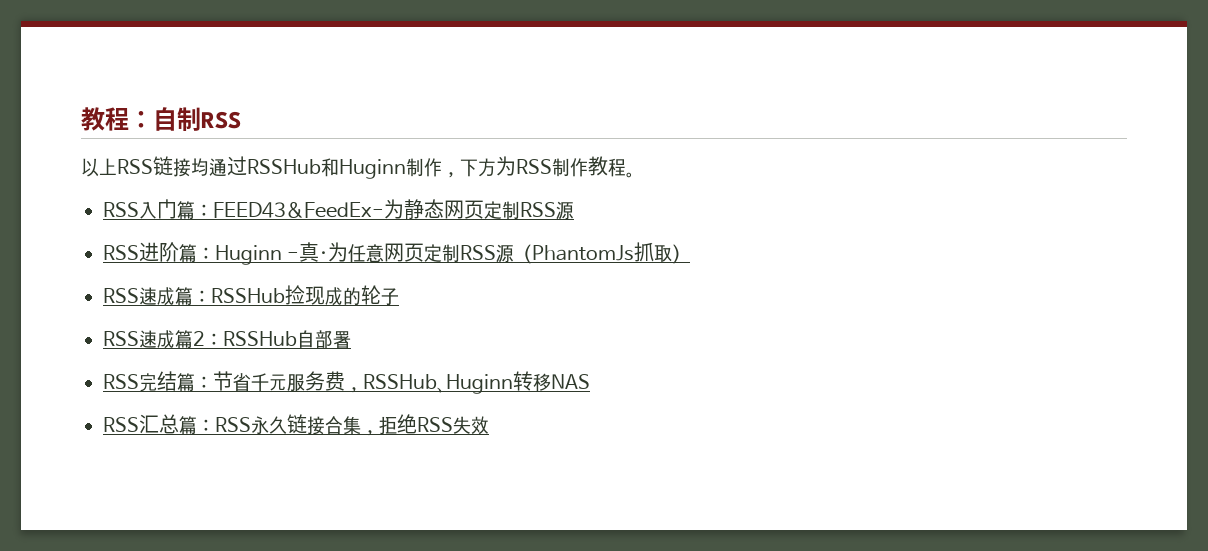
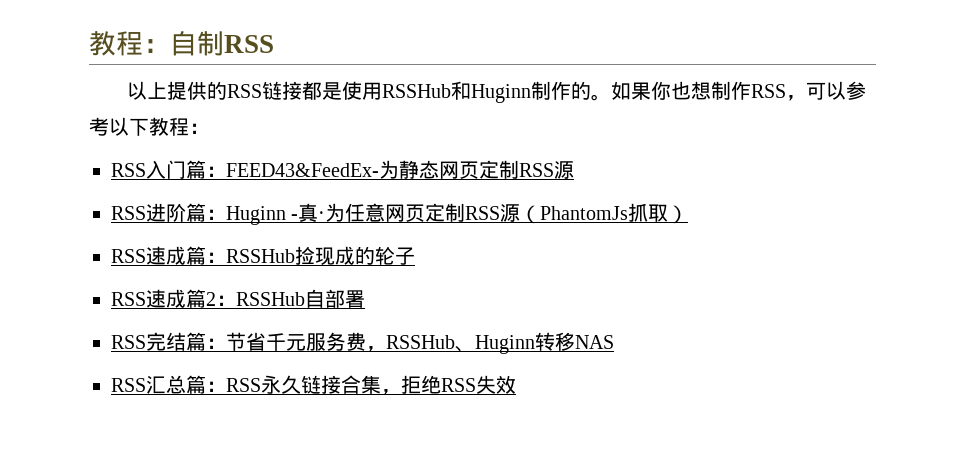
(117, 166) none -> [167,81,228,100] 提供的
[191,156,247,176] 均通过 -> [302,81,383,100] 都是使用
[442,156,635,178] ，下方为RSS制作教程。 -> [571,81,867,101] [89,117,209,136] 的。如果你也想制作RSS，可以参考以下教程：

